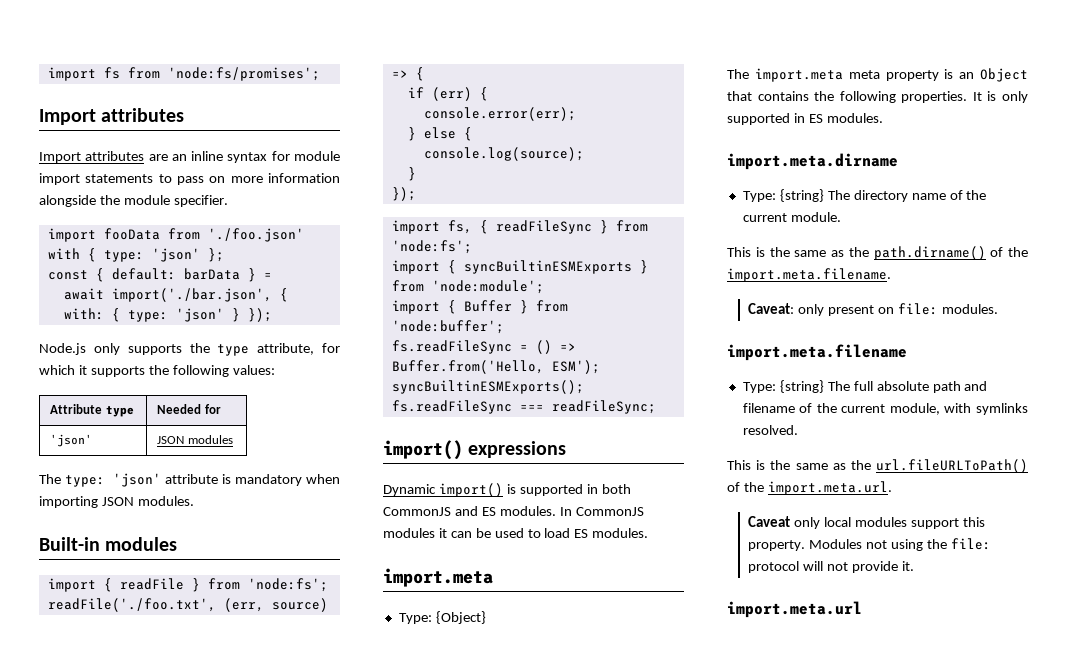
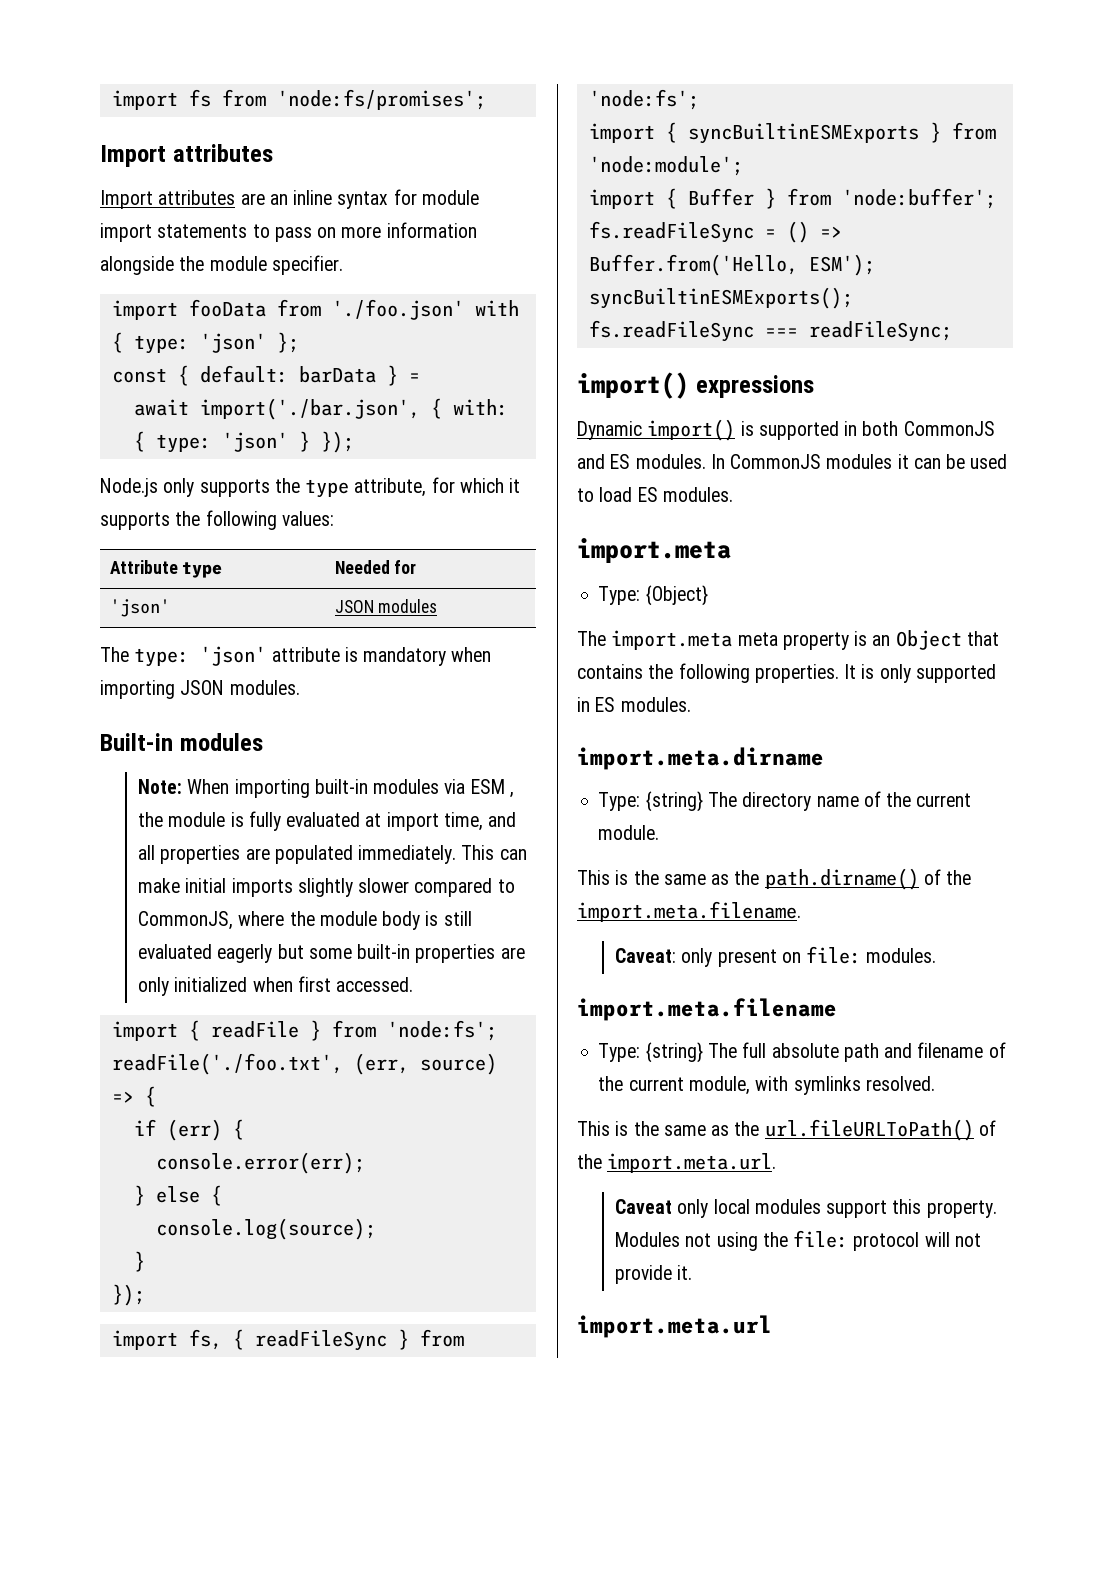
(178, 544) none -> [138,779,515,798] [138,811,517,831] [138,845,527,864] [138,878,515,897] [138,911,472,930] [138,944,525,963] [138,976,414,996] // Note: When importing built-in modules via ESM , the module is fully evaluated at import time, and all properties are populated immediately. This can make initial imports slightly slower compared to CommonJS, where the module body is still evaluated eagerly but some built-in properties are only initialized when first accessed.

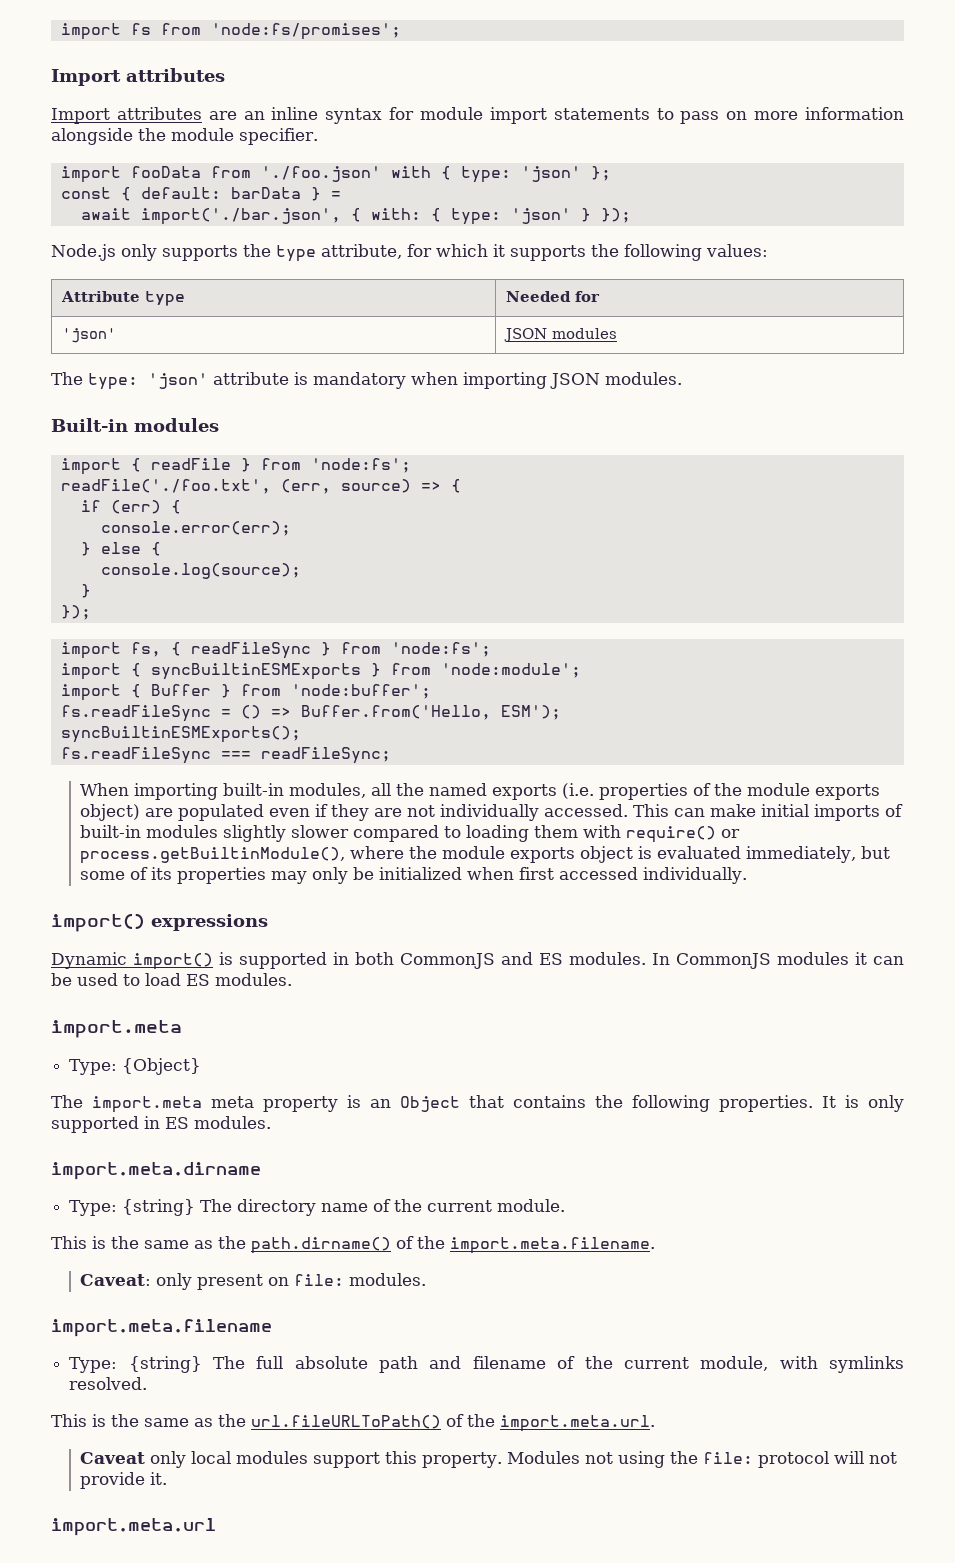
[138,779,515,798] [138,811,517,831] [138,845,527,864] [138,878,515,897] [138,911,472,930] [138,944,525,963] [138,976,414,996] // Note: When importing built-in modules via ESM , the module is fully evaluated at import time, and all properties are populated immediately. This can make initial imports slightly slower compared to CommonJS, where the module body is still evaluated eagerly but some built-in properties are only initialized when first accessed. -> (219, 425) none
(952, 331) none -> [80,783,881,800] [80,804,904,821] [80,825,741,843] [80,846,891,864] [80,867,748,884] // When importing built-in modules, all the named exports (i.e. properties of the module exports object) are populated even if they are not individually accessed. This can make initial imports of built-in modules slightly slower compared to loading them with require() or process.getBuiltinModule(), where the module exports object is evaluated immediately, but some of its properties may only be initialized when first accessed individually.

